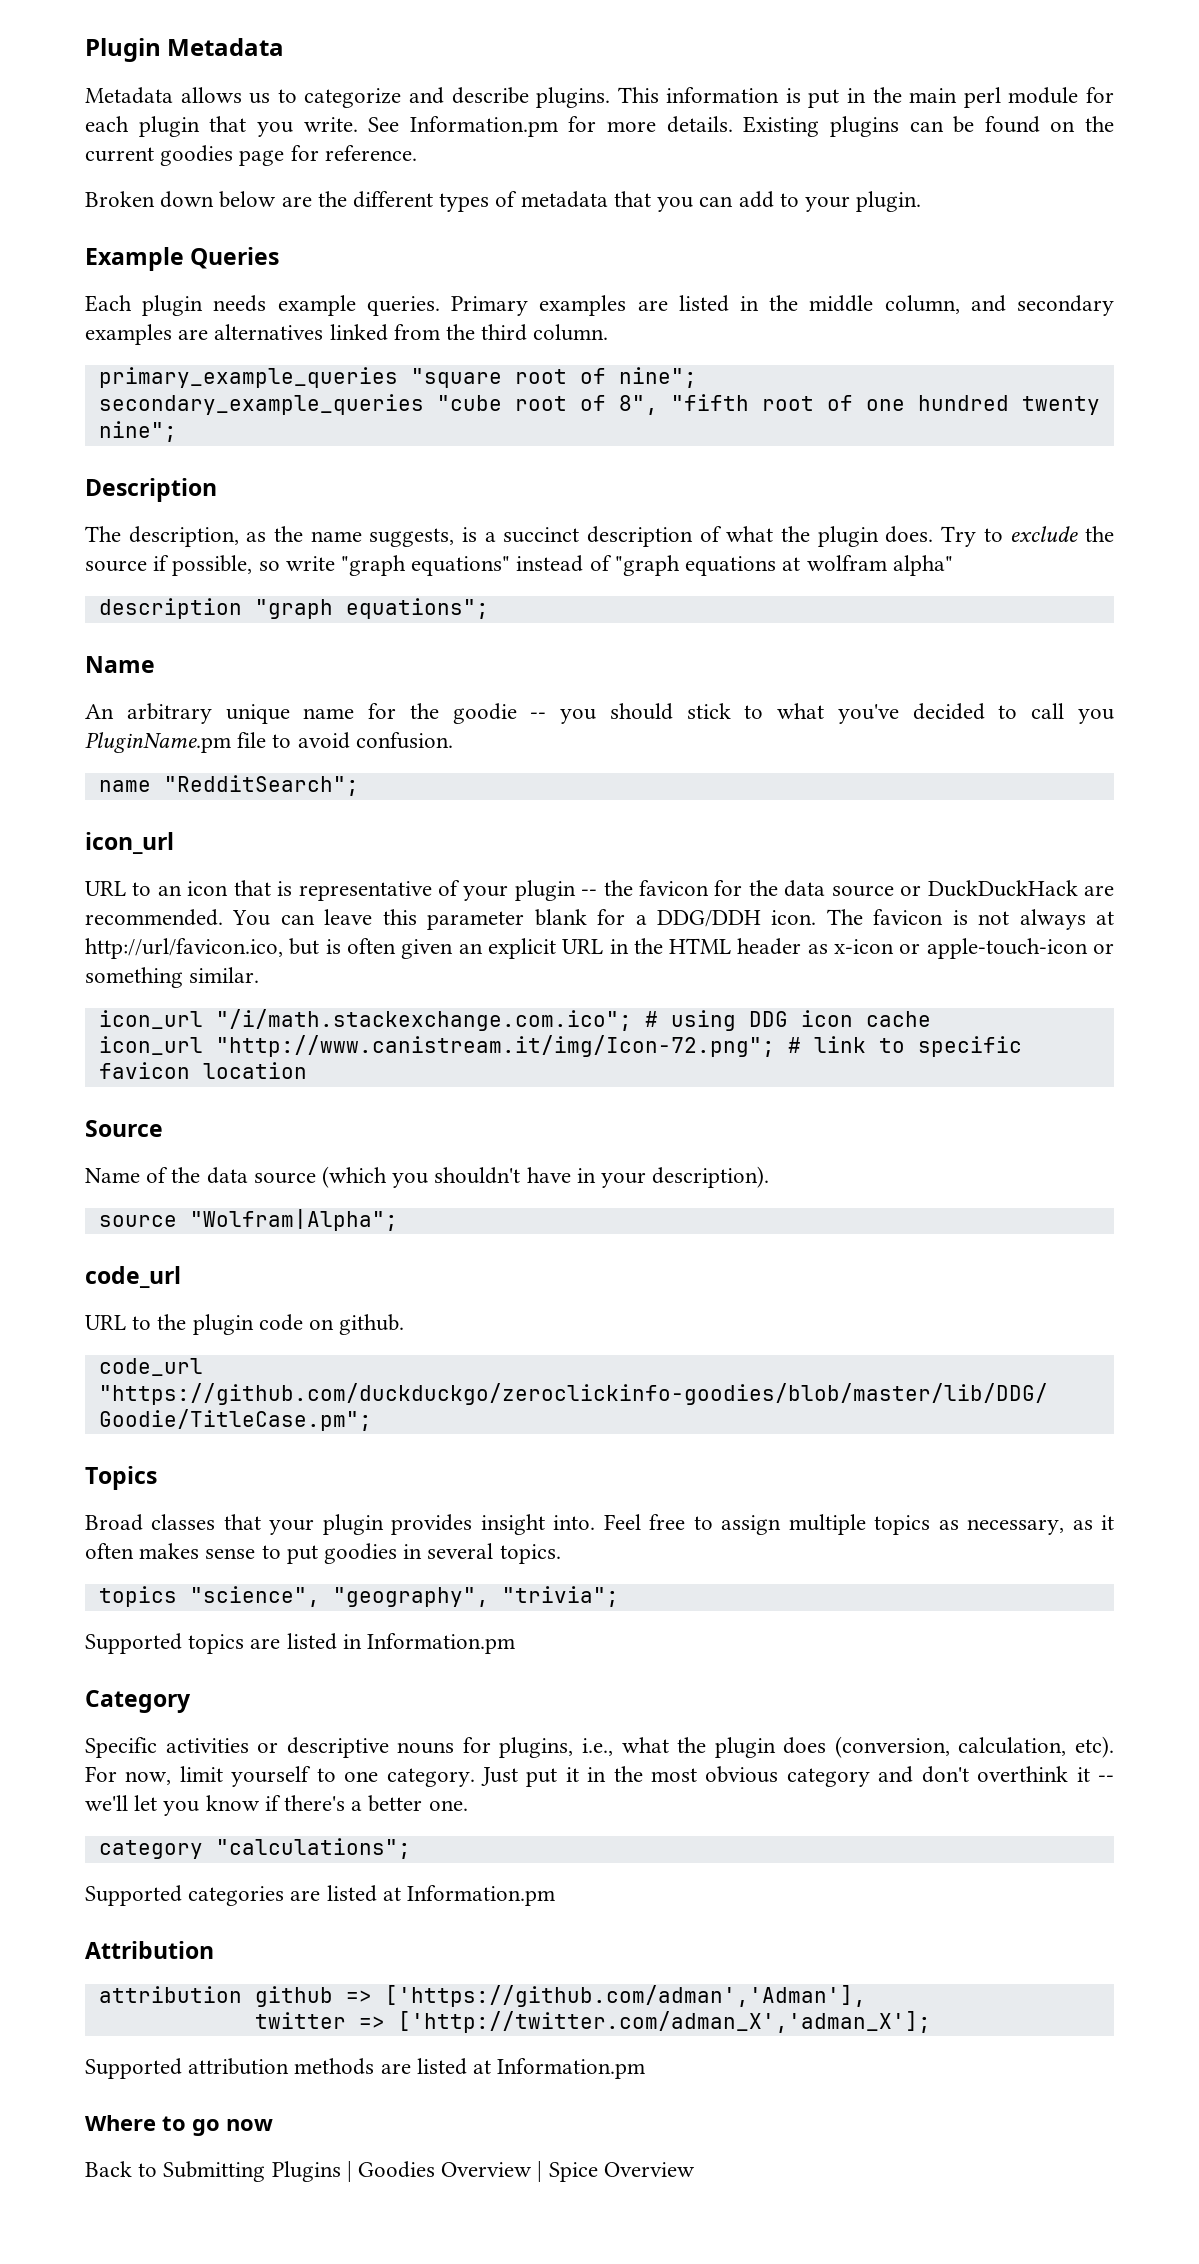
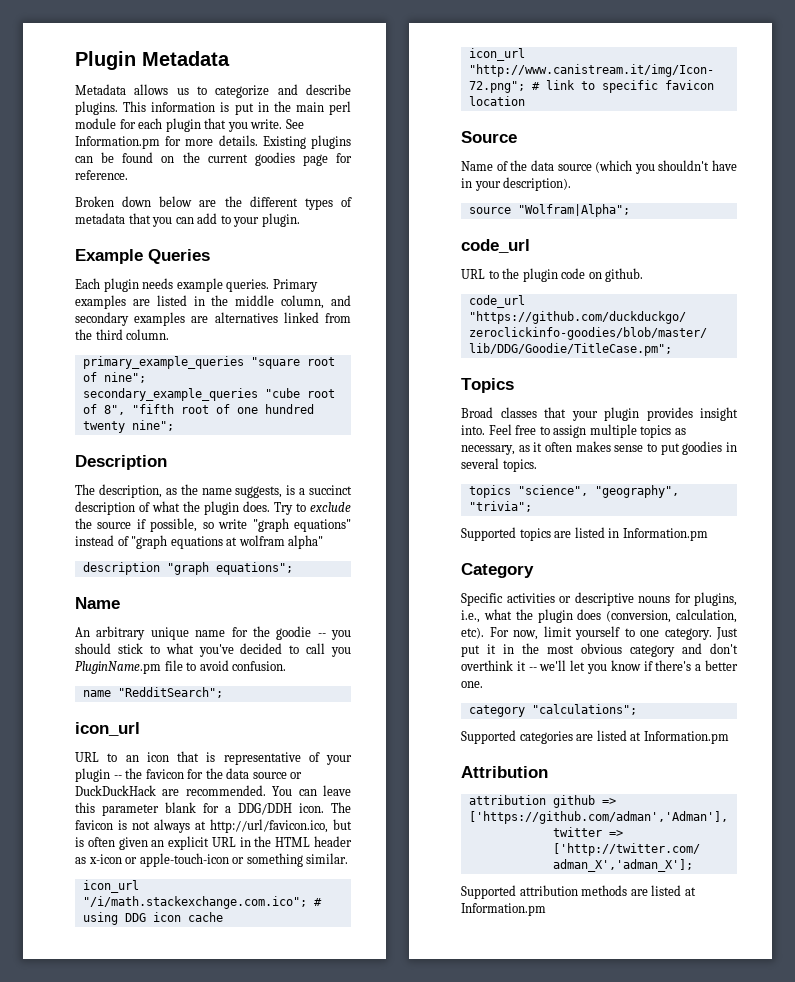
[85,2115,273,2136] [85,2161,695,2182] // Where to go now // Back to Submitting Plugins | Goodies Overview | Spice Overview -> (546, 909) none

